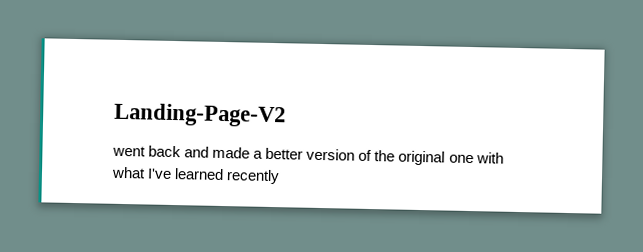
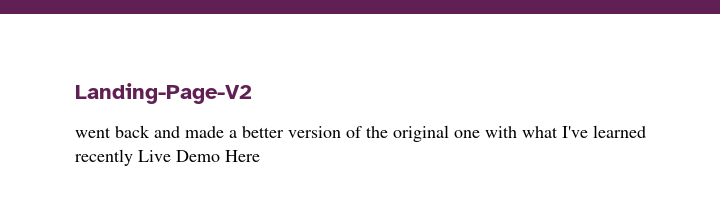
(281, 177) none -> [138,150,260,162] Live Demo Here

